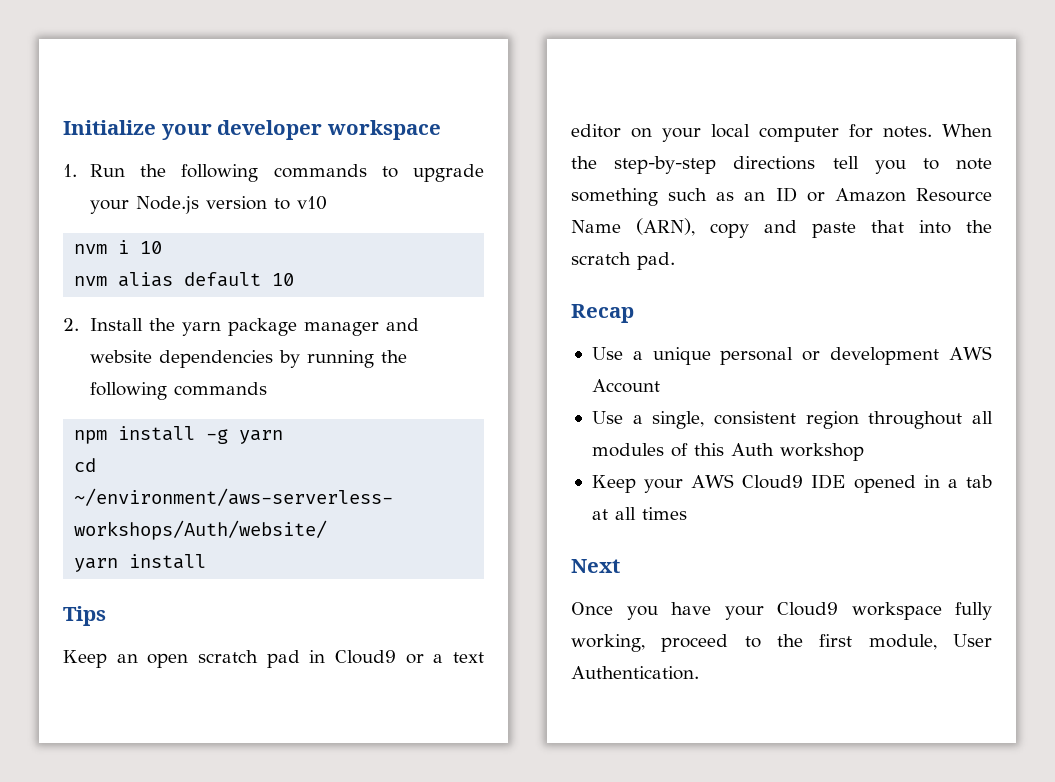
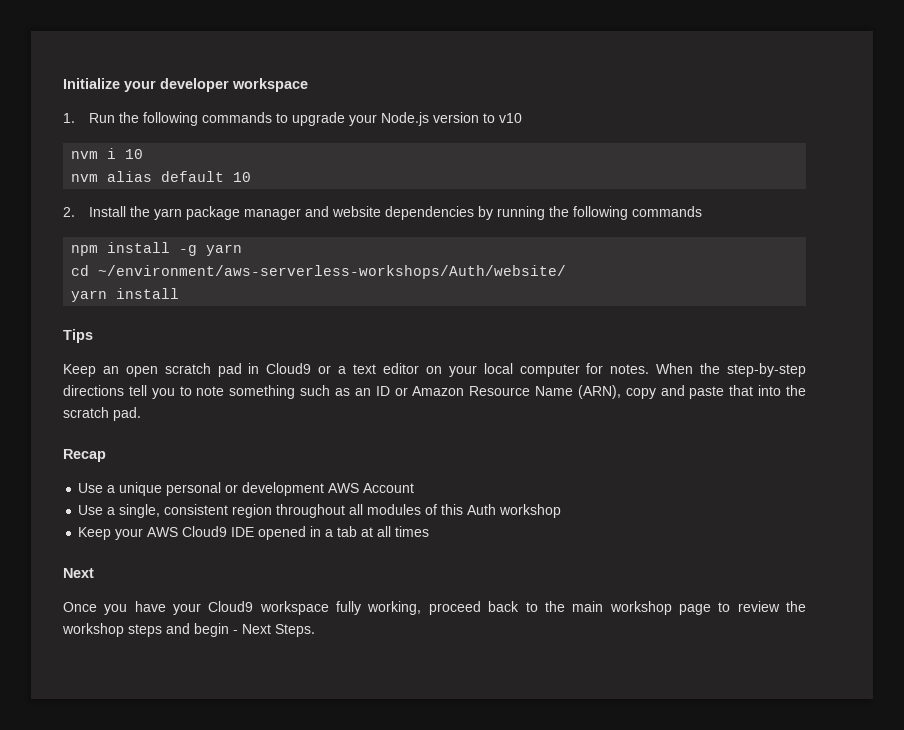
(729, 643) none -> [488,601,520,612] back
[819,634,992,650] [571,666,699,680] first module, User Authentication. -> [572,601,807,615] [62,623,315,637] main workshop page to review the workshop steps and begin - Next Steps.

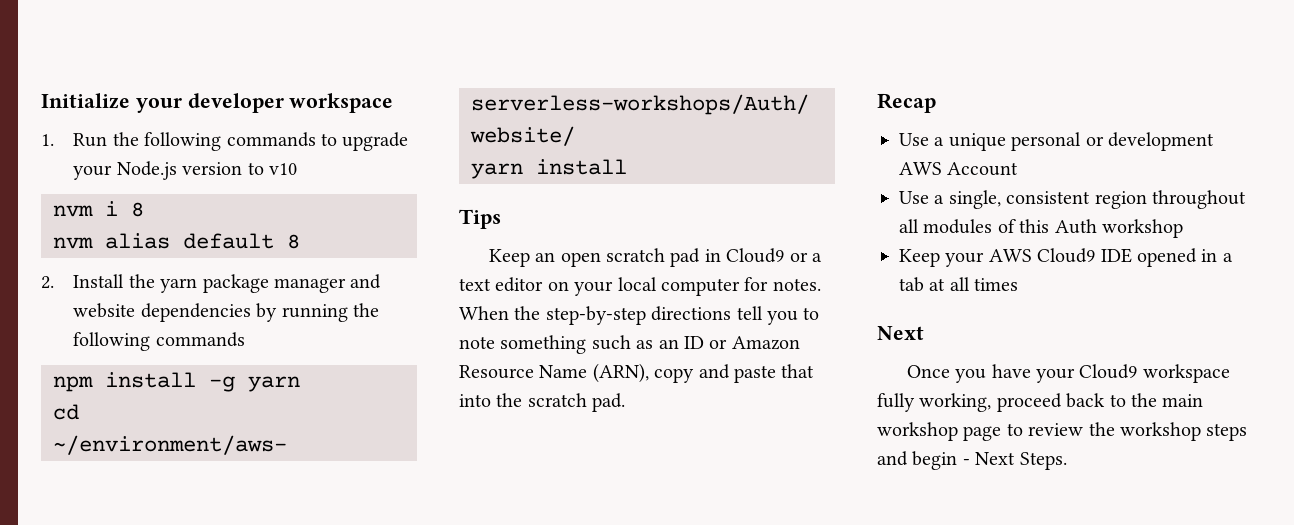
[125,149,144,159] 10 -> [131,202,144,217] 8
[233,172,252,182] 10 -> [287,234,300,249] 8

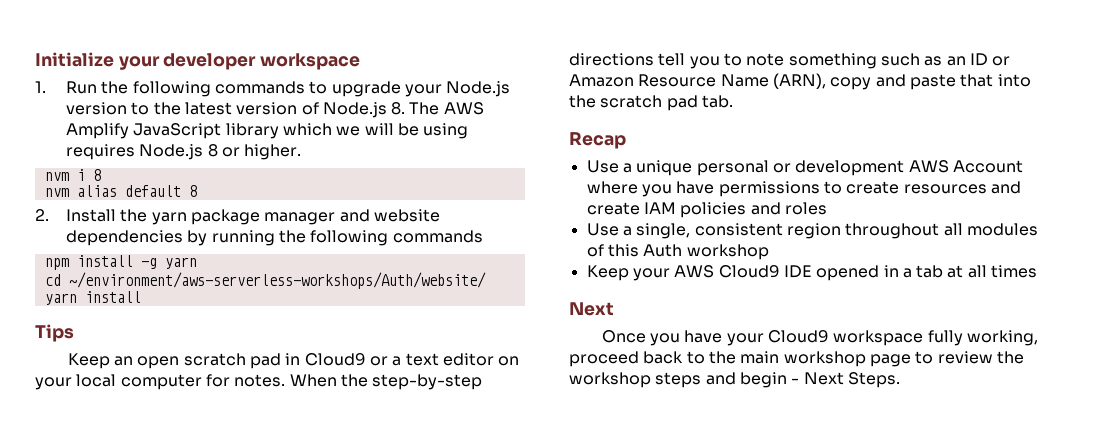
[269,163,298,175] v10 -> [153,102,484,118] [65,123,469,139] [65,144,302,160] the latest version of Node.js 8. The AWS Amplify JavaScript library which we will be using requires Node.js 8 or higher.
[592,393,626,412] pad. -> [666,95,733,111] pad tab.
(1019, 169) none -> [586,181,1021,197] [586,202,827,218] where you have permissions to create resources and create IAM policies and roles

